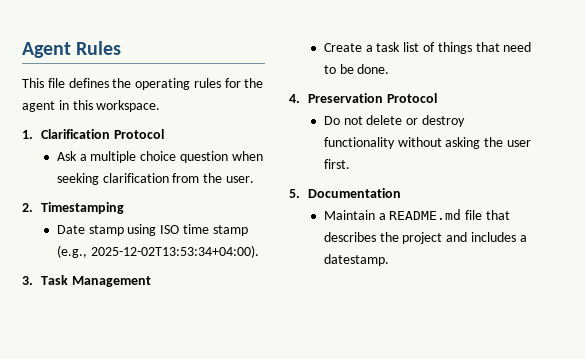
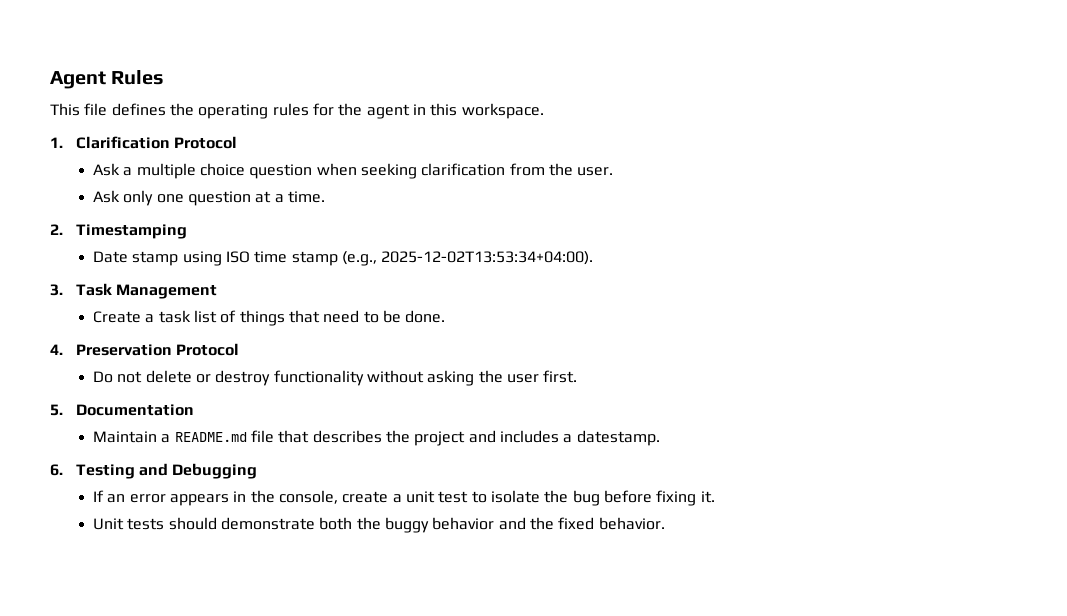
(254, 179) none -> [93,190,326,206] // Ask only one question at a time.
(389, 260) none -> [50,463,258,479] [93,490,715,506] [93,517,665,533] // 6. Testing and Debugging // If an error appears in the console, create a unit test to isolate the bug before fixing it. // Unit tests should demonstrate both the buggy behavior and the fixed behavior.

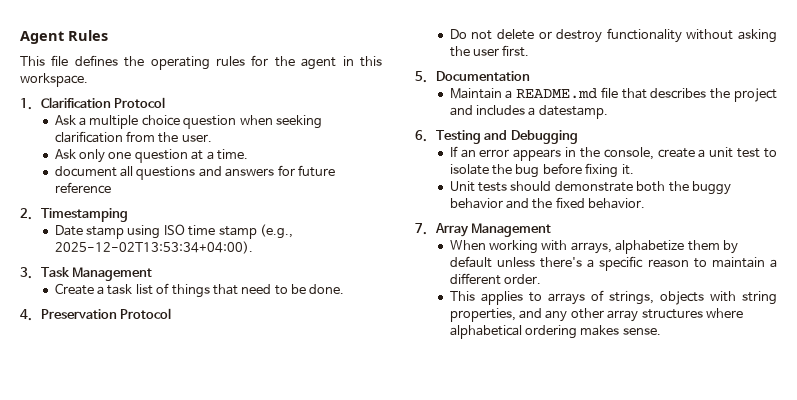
(326, 197) none -> [54,165,335,180] [54,182,111,194] // document all questions and answers for future reference
(665, 523) none -> [415,223,552,237] [449,240,738,254] [449,256,777,271] [449,273,542,285] [449,290,777,305] [449,308,743,322] [449,325,661,339] // 7. Array Management // When working with arrays, alphabetize them by default unless there's a specific reason to maintain a different order. // This applies to arrays of strings, objects with string properties, and any other array structures where alphabetical ordering makes sense.

